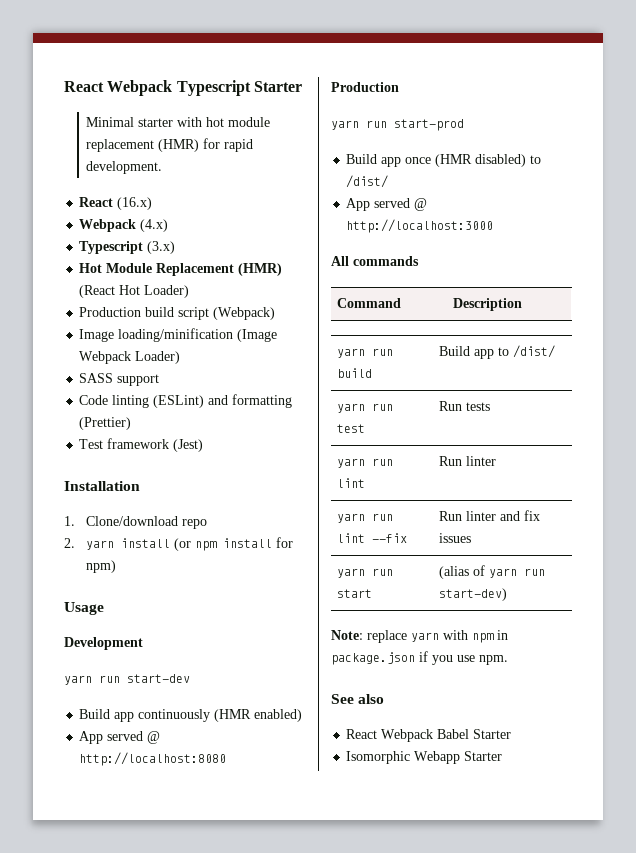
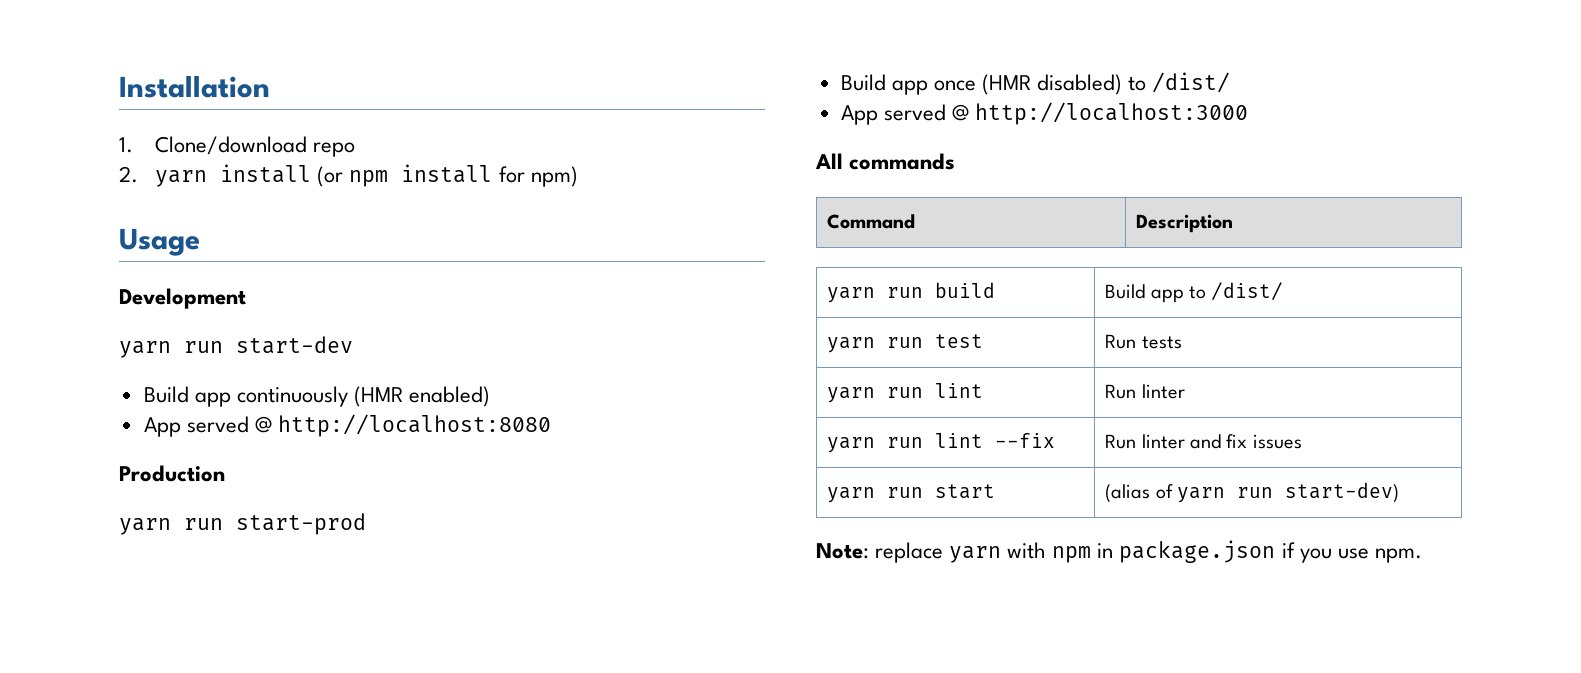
[64,80,302,96] [86,117,271,127] [86,138,254,152] [86,161,163,174] [79,197,153,210] [79,219,169,232] [79,241,176,254] [79,263,283,276] [79,285,190,298] [79,307,276,320] [79,328,278,342] [79,351,181,364] [79,373,160,386] [79,394,293,408] [79,417,132,430] [79,438,204,452] React Webpack Typescript Starter // Minimal starter with hot module replacement (HMR) for rapid development. // React (16.x) // Webpack (4.x) // Typescript (3.x) // Hot Module Replacement (HMR) (React Hot Loader) // Production build script (Webpack) // Image loading/minification (Image Webpack Loader) // SASS support // Code linting (ESLint) and formatting (Prettier) // Test framework (Jest) // -> (119, 87) none
[331,694,385,704] [346,729,512,742] [346,751,503,764] // See also // React Webpack Babel Starter // Isomorphic Webapp Starter -> (1422, 555) none

